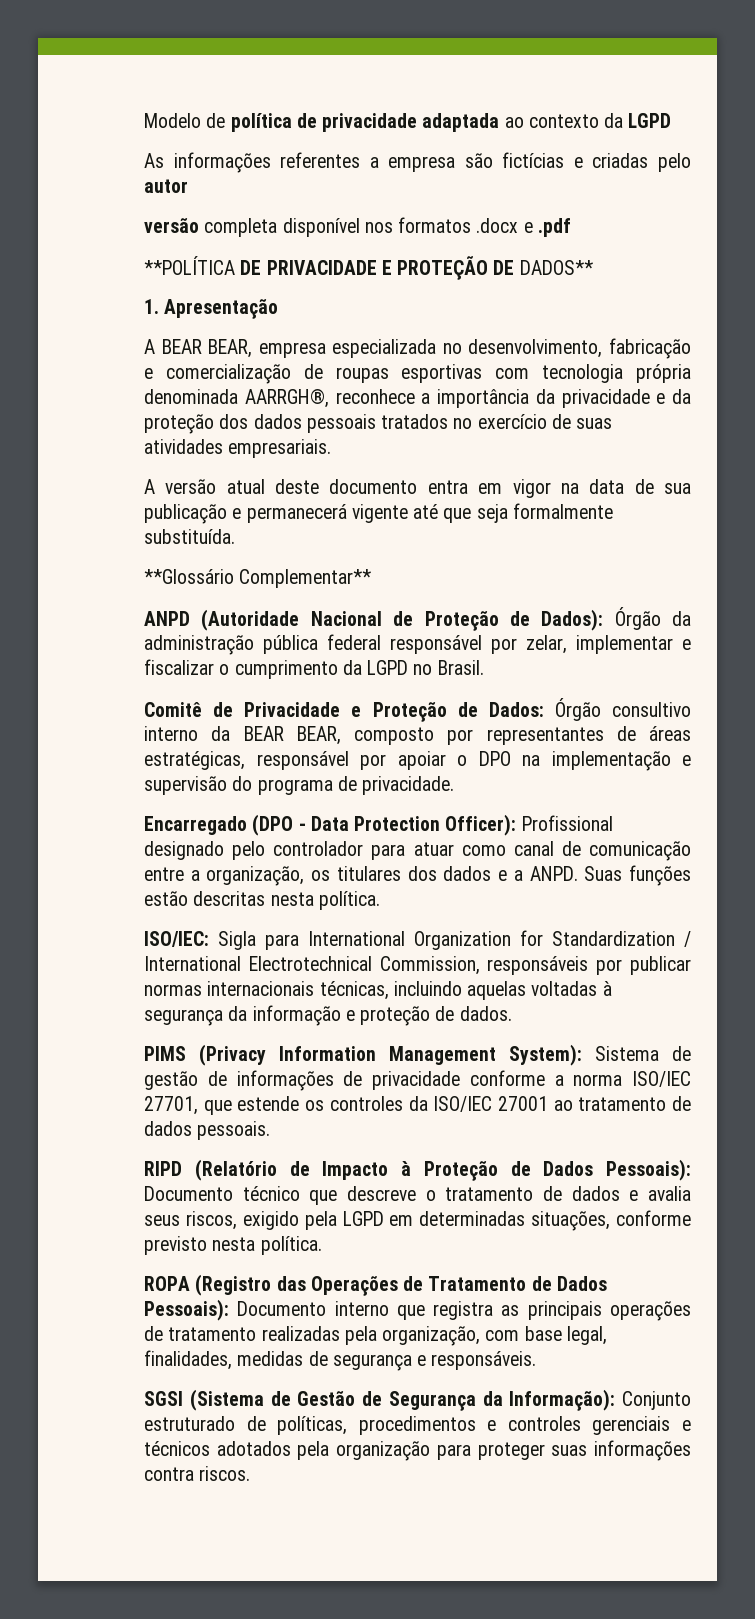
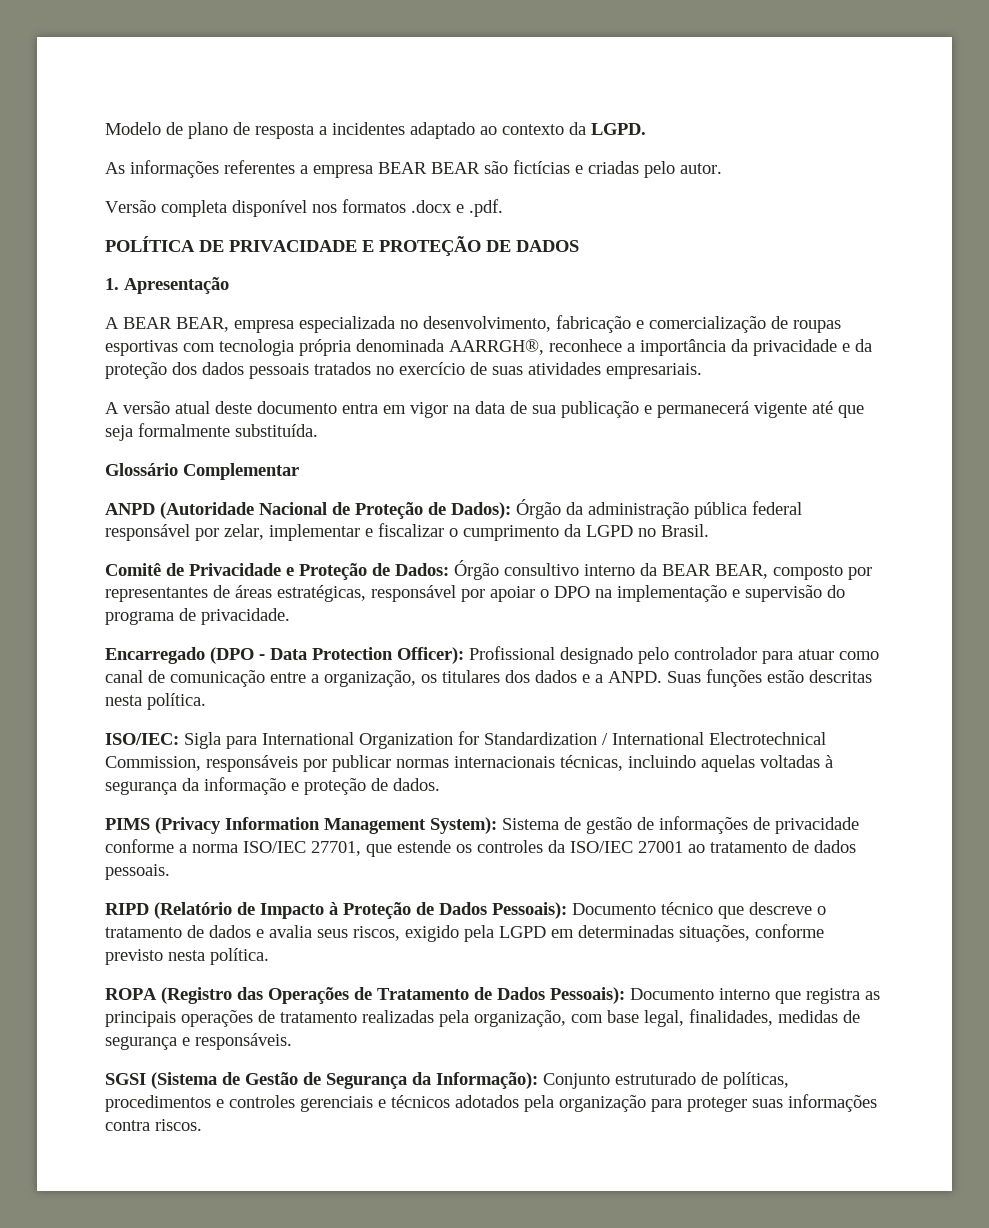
[230,113,500,132] política de privacidade adaptada -> [188,122,475,139] plano de resposta a incidentes adaptado
[628,113,672,128] LGPD -> [591,123,646,135] LGPD.
(456, 164) none -> [378,162,480,174] BEAR BEAR
[144,179,188,193] [144,218,199,233] autor // versão -> [680,163,722,174] [105,200,156,213] autor. // Versão
[537,218,571,237] [144,256,235,275] .pdf // **POLÍTICA -> [469,199,503,217] [105,236,195,252] .pdf. // POLÍTICA
[519,260,593,275] DADOS** -> [516,240,579,252] DADOS
[144,569,372,588] **Glossário Complementar** -> [105,463,299,480] Glossário Complementar

